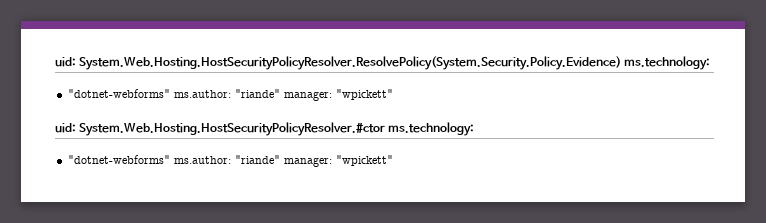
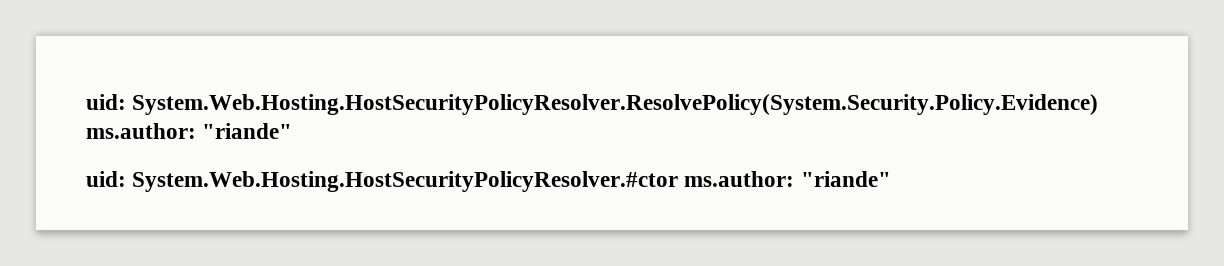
[624,56,711,70] [67,89,393,101] ms.technology: // "dotnet-webforms" ms.author: "riande" manager: "wpickett" -> [86,123,293,139] ms.author: "riande"
[388,122,475,136] [67,155,393,167] ms.technology: // "dotnet-webforms" ms.author: "riande" manager: "wpickett" -> [684,171,891,187] ms.author: "riande"

